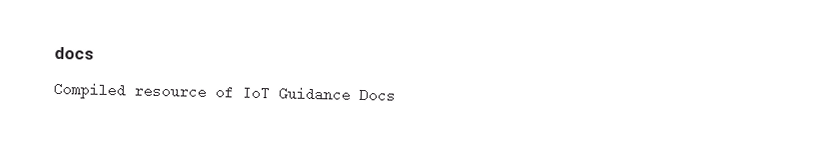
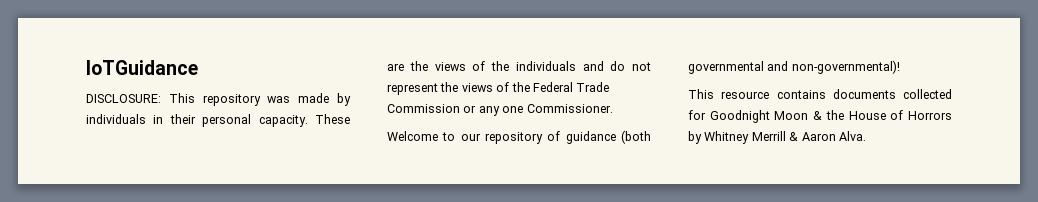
[54,46,94,60] [53,81,396,103] docs // Compiled resource of IoT Guidance Docs -> [86,60,198,75] [86,93,351,106] [86,114,350,127] [387,61,651,71] [387,82,610,95] [387,104,613,116] [387,130,651,144] [688,60,900,74] [688,89,952,99] [688,110,952,123] [688,131,866,144] IoTGuidance // DISCLOSURE: This repository was made by individuals in their personal capacity. These are the views of the individuals and do not represent the views of the Federal Trade Commission or any one Commissioner. // Welcome to our repository of guidance (both governmental and non-governmental)! // This resource contains documents collected for Goodnight Moon & the House of Horrors by Whitney Merrill & Aaron Alva.

